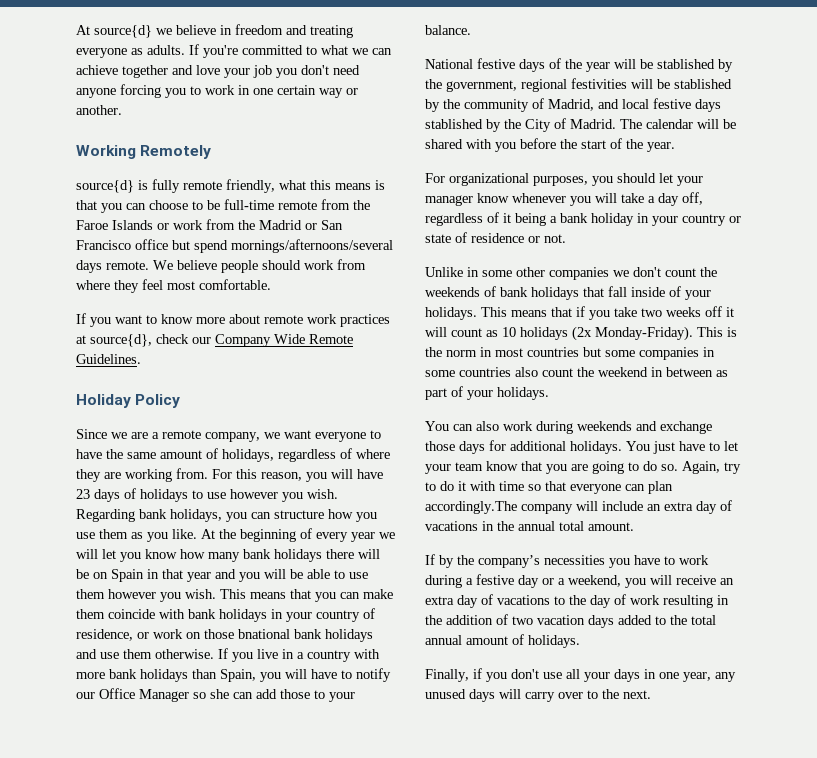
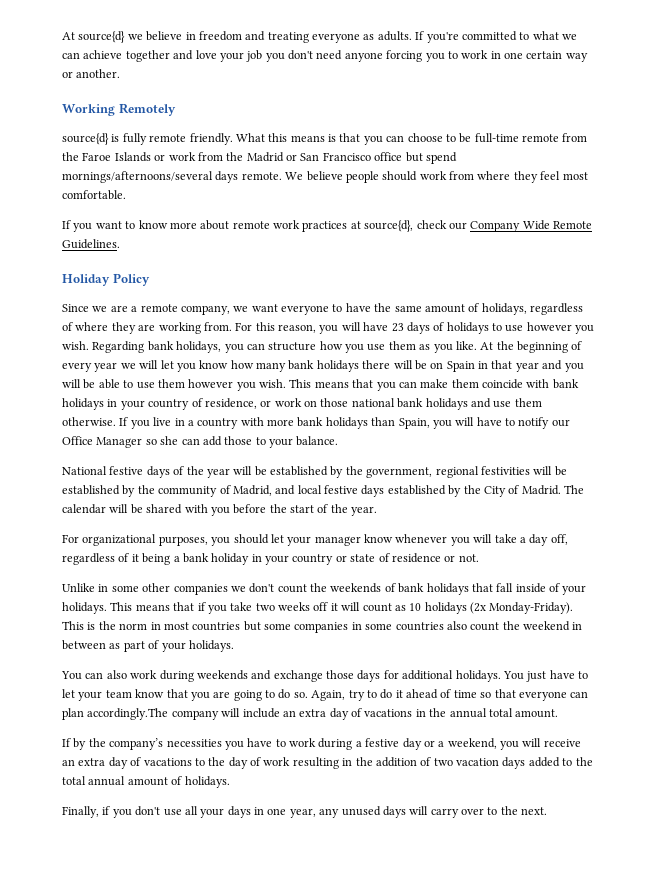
[226,179,306,193] friendly, what -> [189,133,265,145] friendly. What
[238,629,290,639] bnational -> [351,398,395,407] national
[657,59,715,69] stablished -> [270,466,328,476] established
[674,79,732,89] stablished -> [62,485,120,495] established
[425,119,483,129] stablished -> [387,485,446,495] established
[470,481,496,491] with -> [406,689,452,699] ahead of

